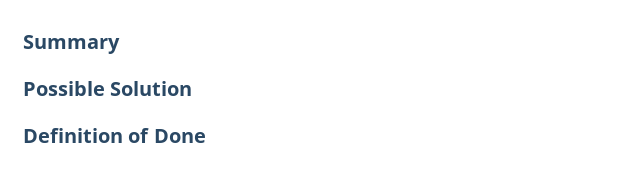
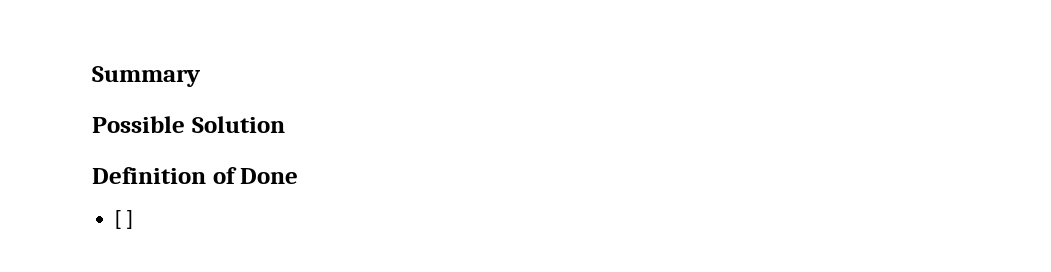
(206, 136) none -> [114,210,133,229] // [ ]

